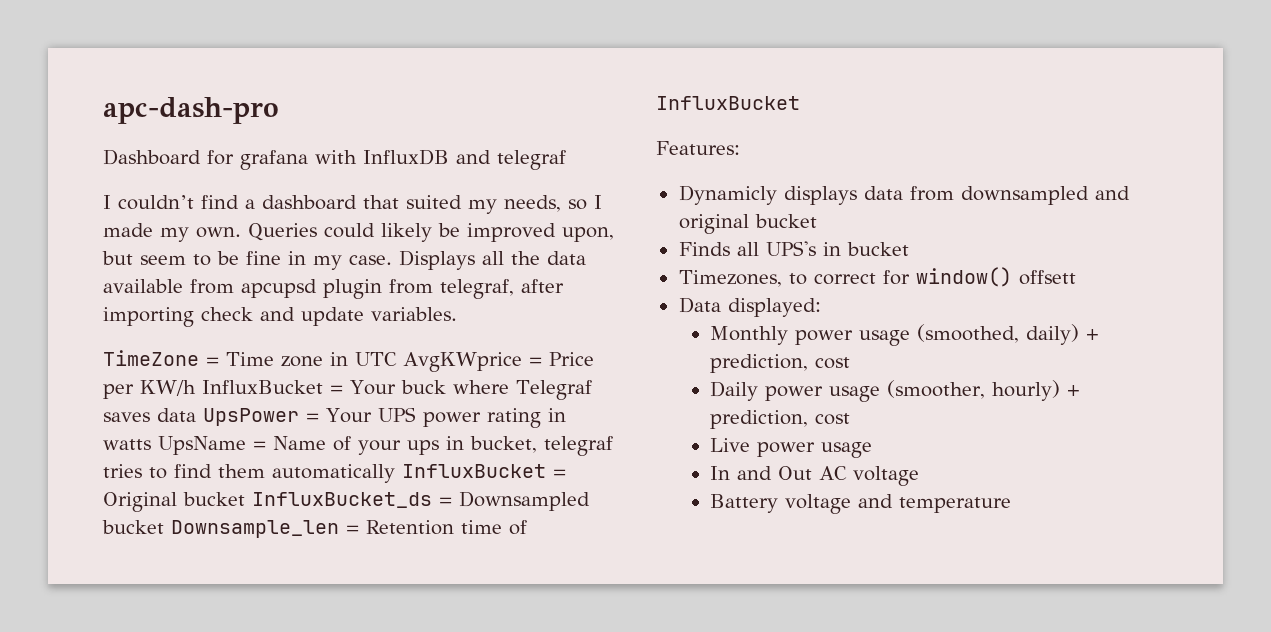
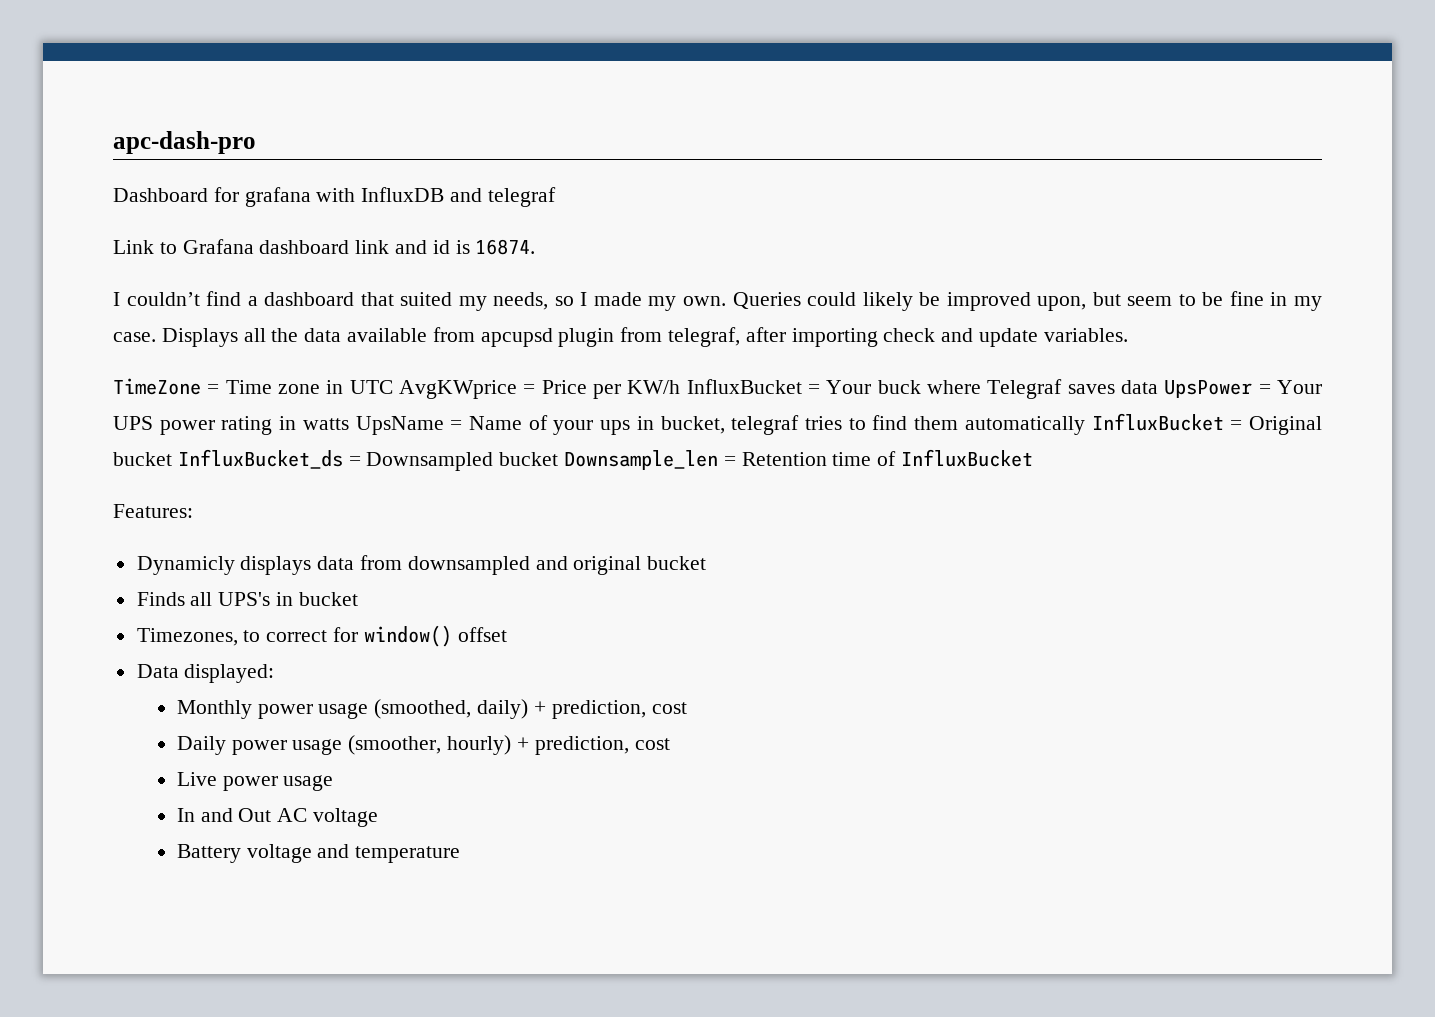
(566, 160) none -> [113,239,536,255] // Link to Grafana dashboard link and id is 16874.
[1018,270,1076,285] offsett -> [457,627,507,642] offset

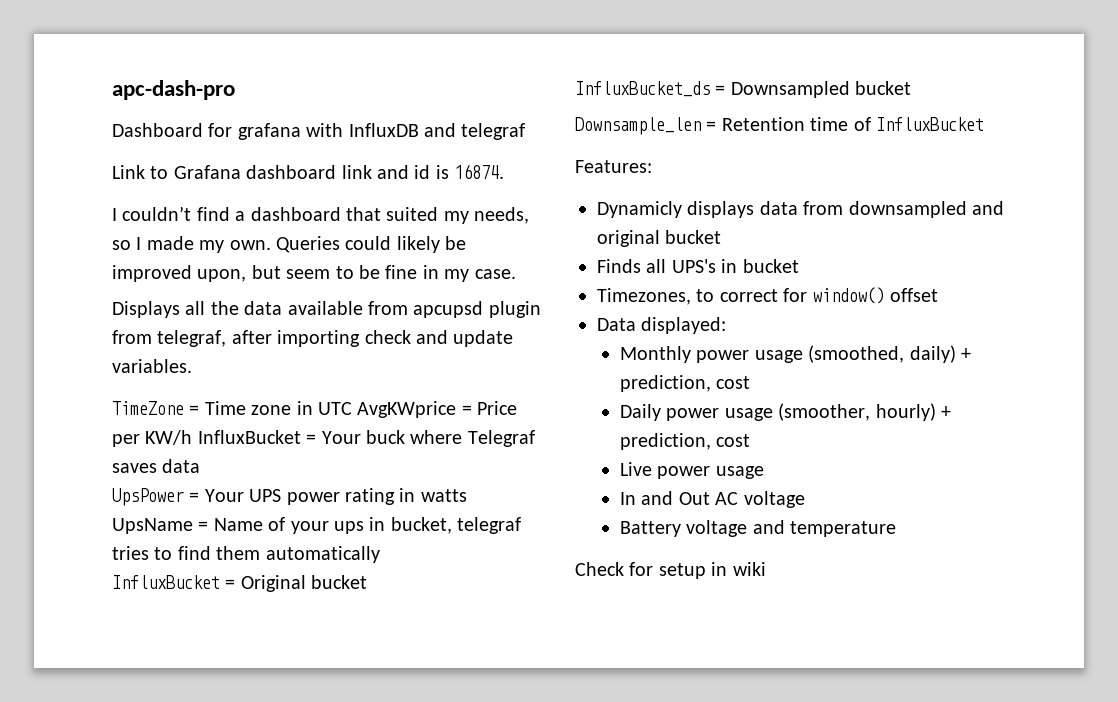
(156, 337) none -> (516, 274) //
(1159, 387) none -> (201, 466) //
(1085, 425) none -> (380, 554) //
(172, 459) none -> (368, 582) //
(559, 459) none -> (912, 88) //
(461, 854) none -> [575,562,766,579] // Check for setup in wiki

